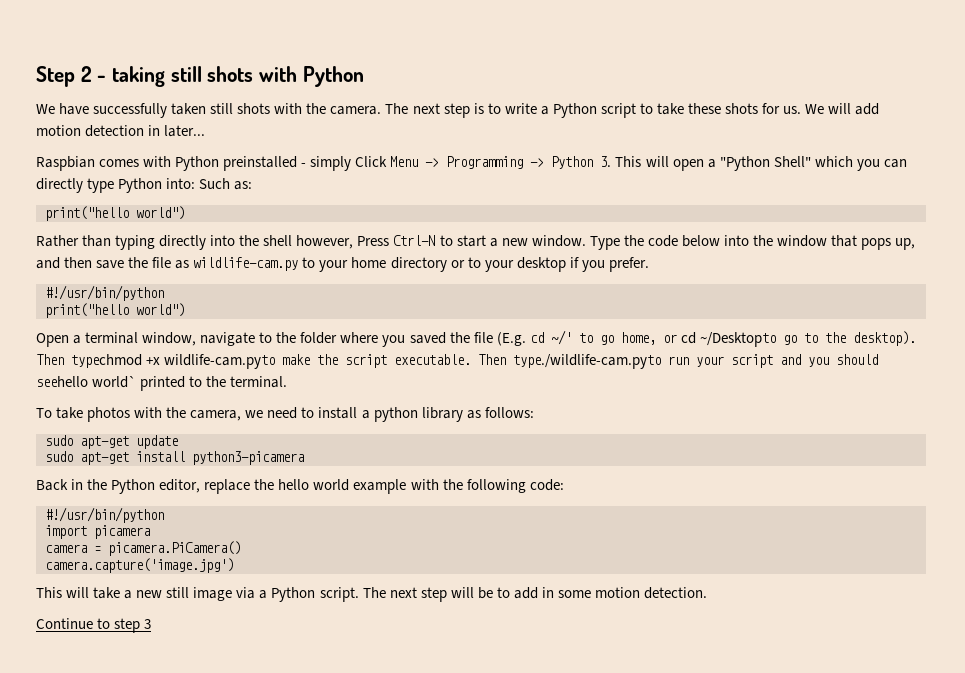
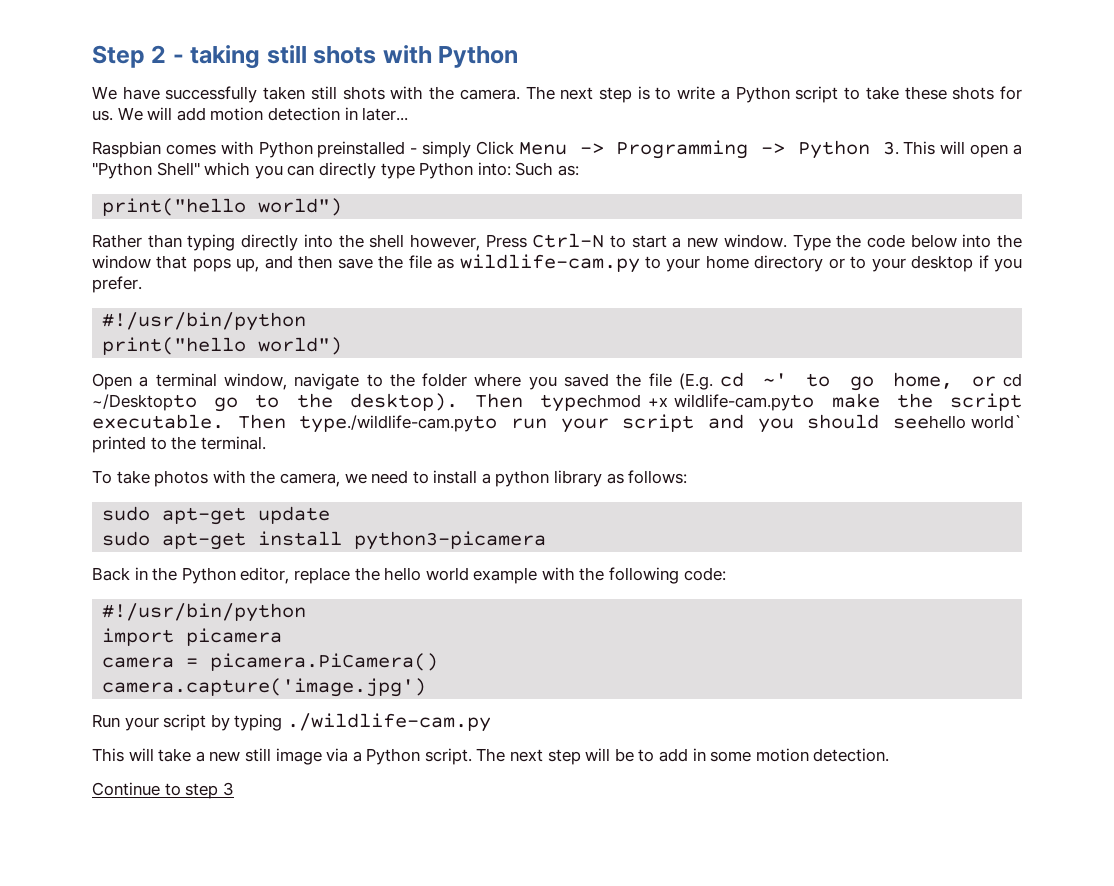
[550,330,572,345] ~/' -> [763,373,788,386] ~'
(234, 565) none -> [92,713,491,732] // Run your script by typing ./wildlife-cam.py

